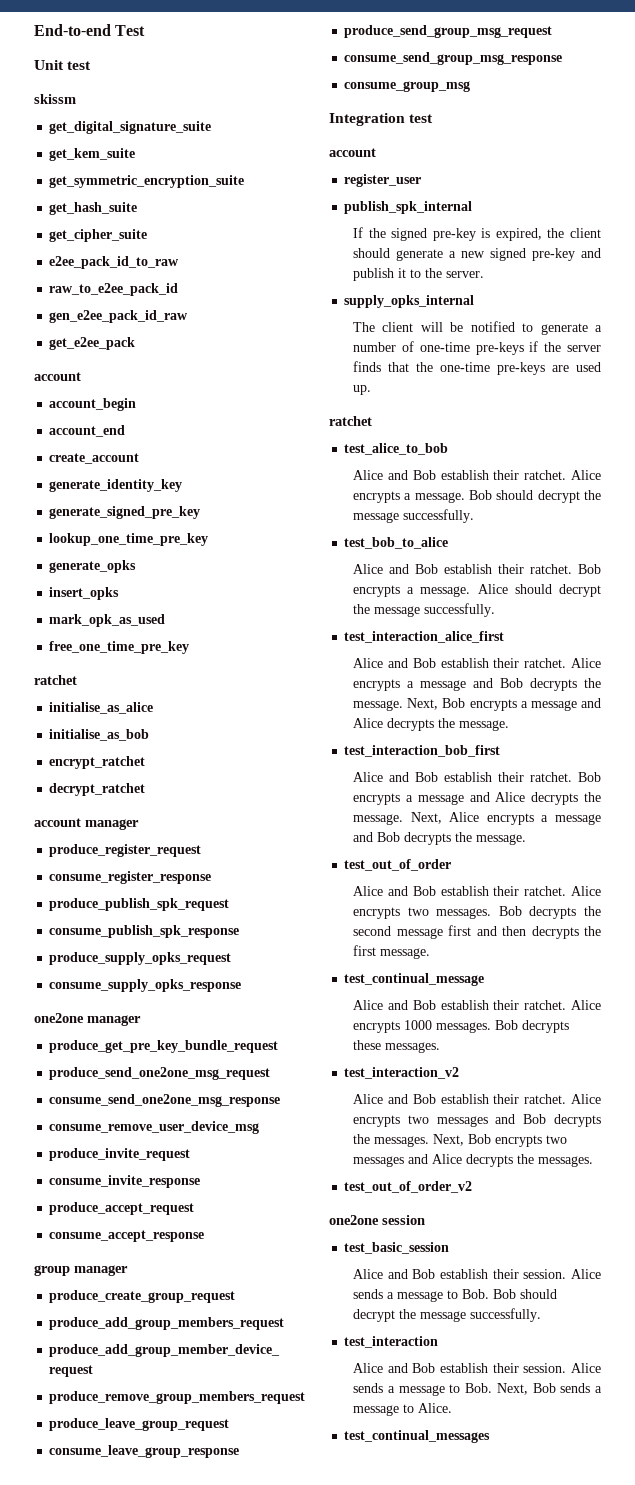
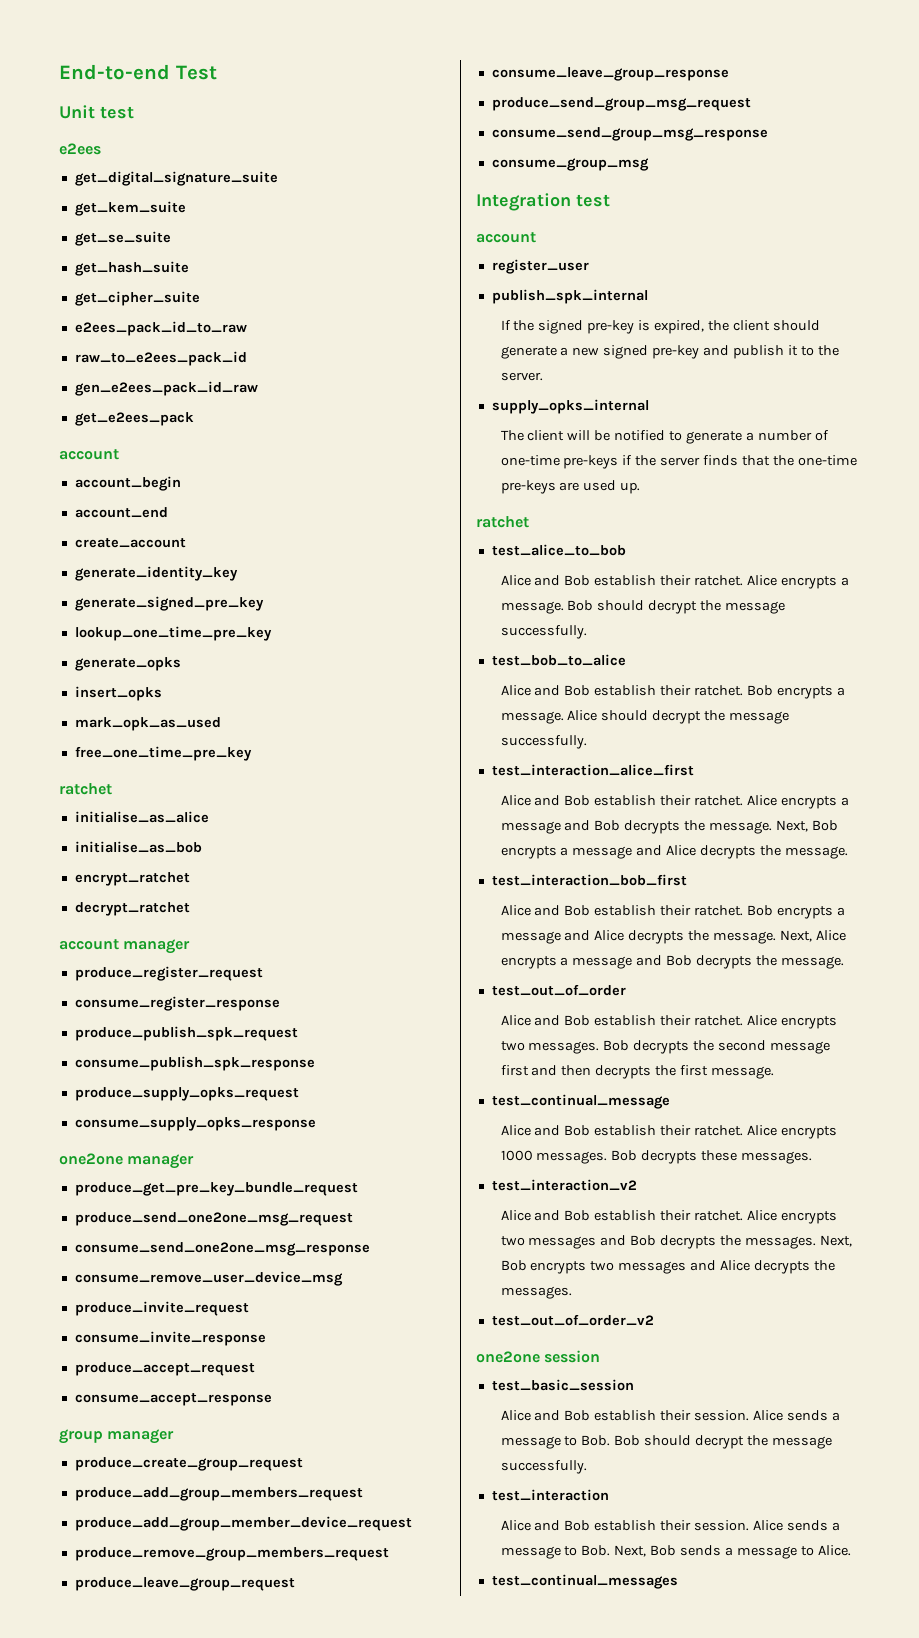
[34,94,76,104] skissm -> [59,143,101,155] e2ees
[49,175,245,188] get_symmetric_encryption_suite -> [74,231,171,246] get_se_suite
[49,256,180,269] [49,283,179,296] [49,310,189,323] [49,337,136,350] e2ee_pack_id_to_raw // raw_to_e2ee_pack_id // gen_e2ee_pack_id_raw // get_e2ee_pack -> [74,321,247,336] [74,351,247,366] [74,381,258,396] [74,412,194,426] e2ees_pack_id_to_raw // raw_to_e2ees_pack_id // gen_e2ees_pack_id_raw // get_e2ees_pack

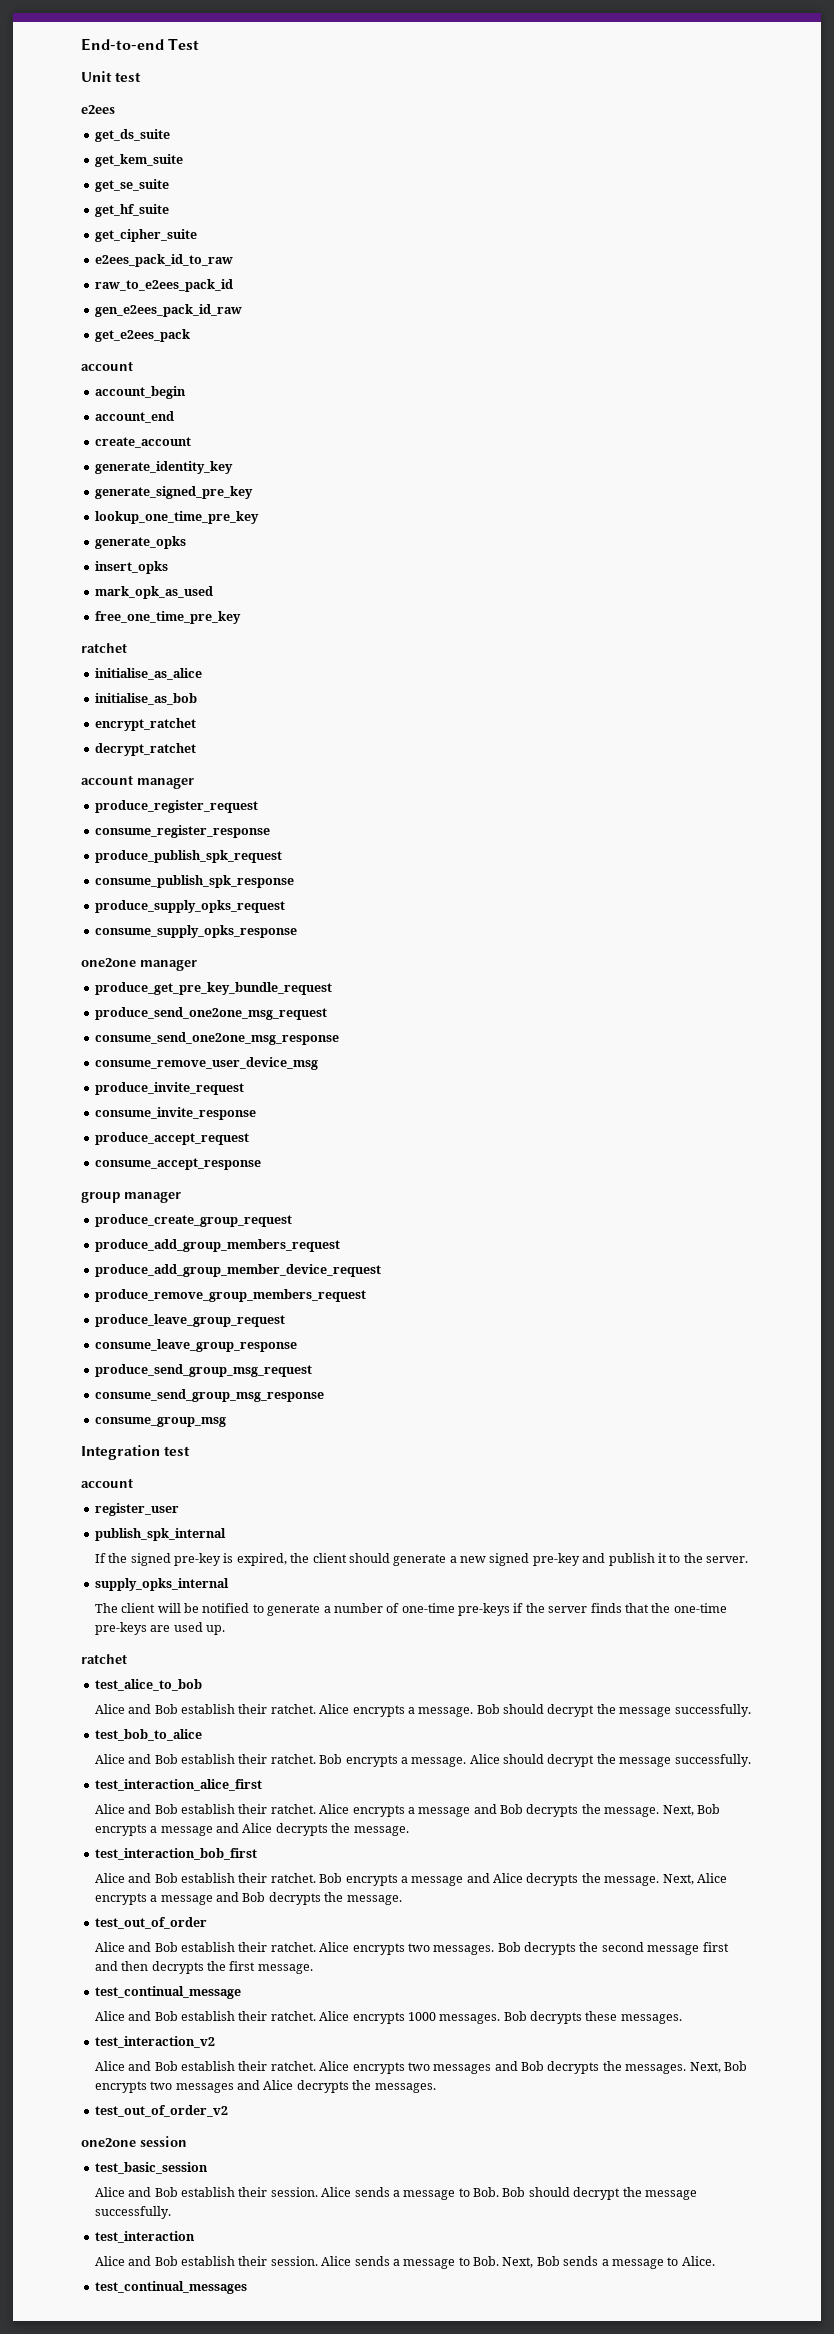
[74,171,278,186] get_digital_signature_suite -> [94,129,170,142] get_ds_suite
[74,261,189,276] get_hash_suite -> [94,204,169,217] get_hf_suite

